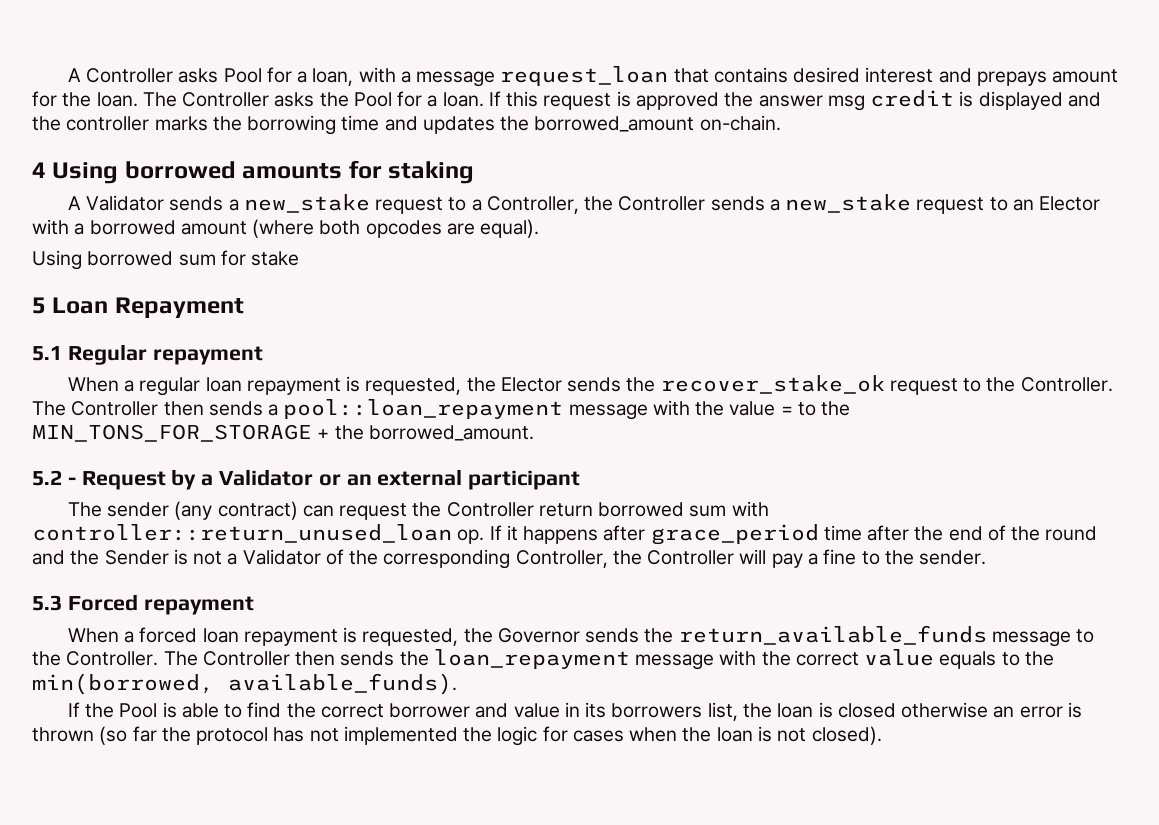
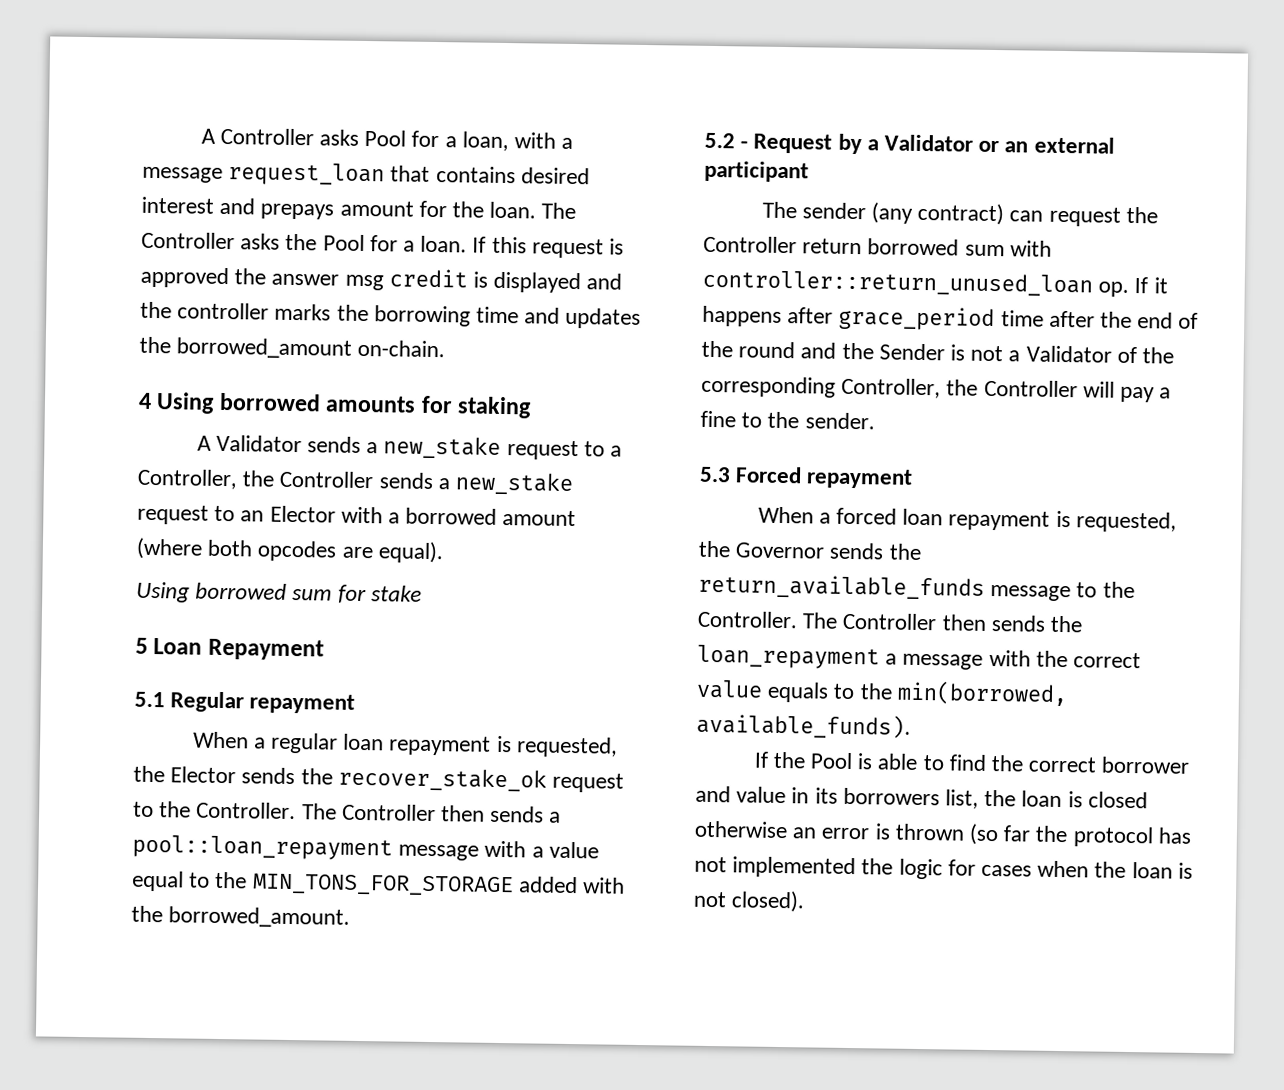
[695,401,793,416] the value = -> [531,841,599,859] [131,870,184,892] a value equal
[317,429,330,439] + -> [518,876,626,894] added with
(630, 659) none -> [885,653,898,665] a

